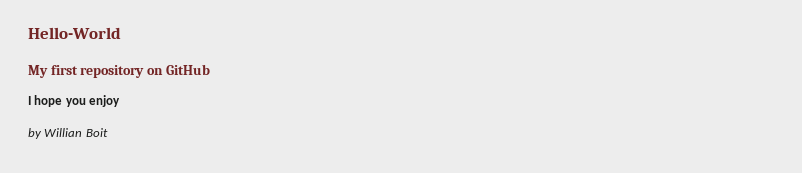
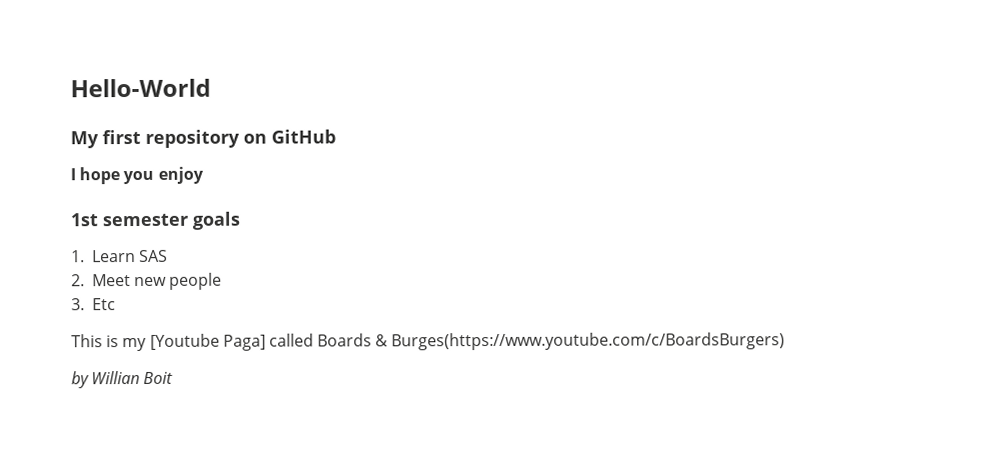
(121, 101) none -> [70,211,240,230] [71,249,168,263] [71,272,223,290] [71,298,116,311] [71,332,786,352] // 1st semester goals // 1. Learn SAS // 2. Meet new people // 3. Etc // This is my [Youtube Paga] called Boards & Burges(https://www.youtube.com/c/BoardsBurgers)

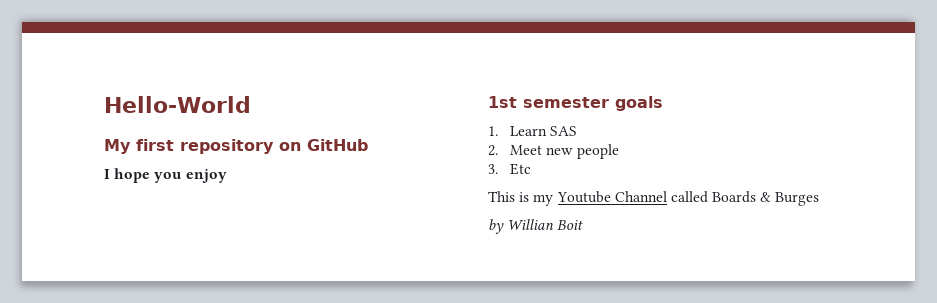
[149,333,266,351] [Youtube Paga] -> [556,191,667,203] Youtube Channel
[391,332,786,351] Burges(https://www.youtube.com/c/BoardsBurgers) -> [775,192,820,206] Burges

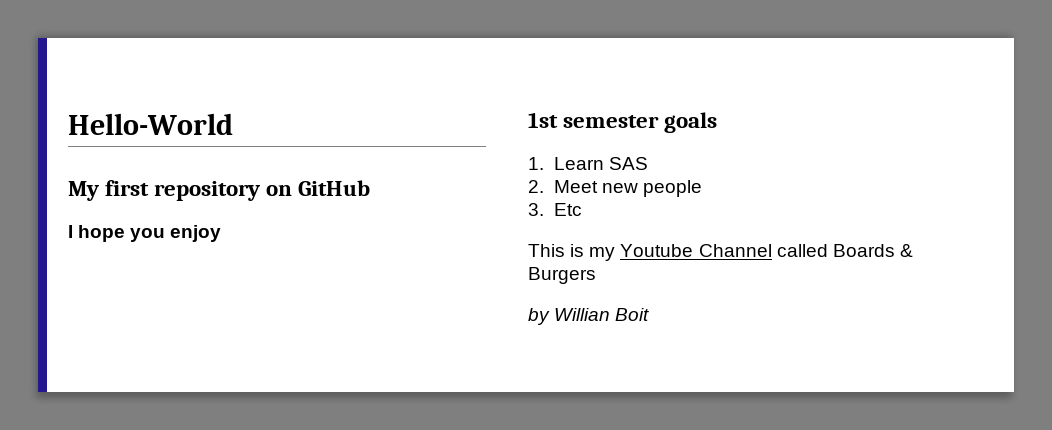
[775,192,820,206] Burges -> [528,267,596,284] Burgers

